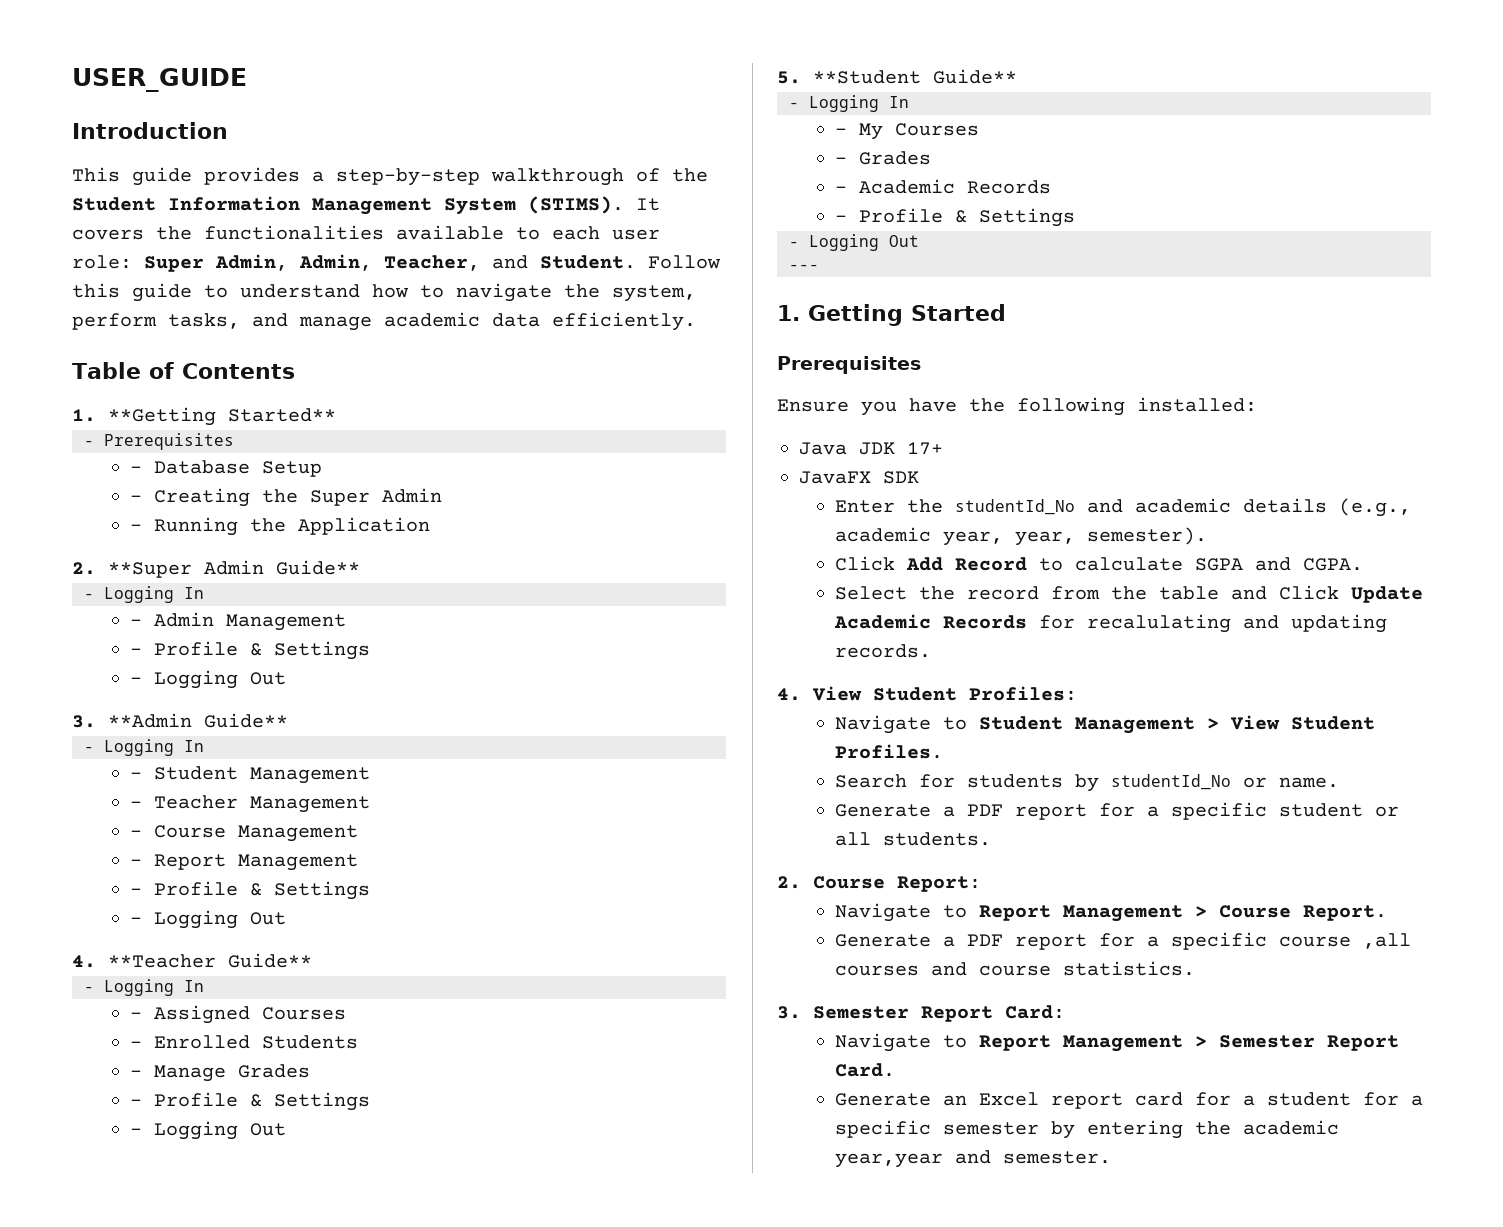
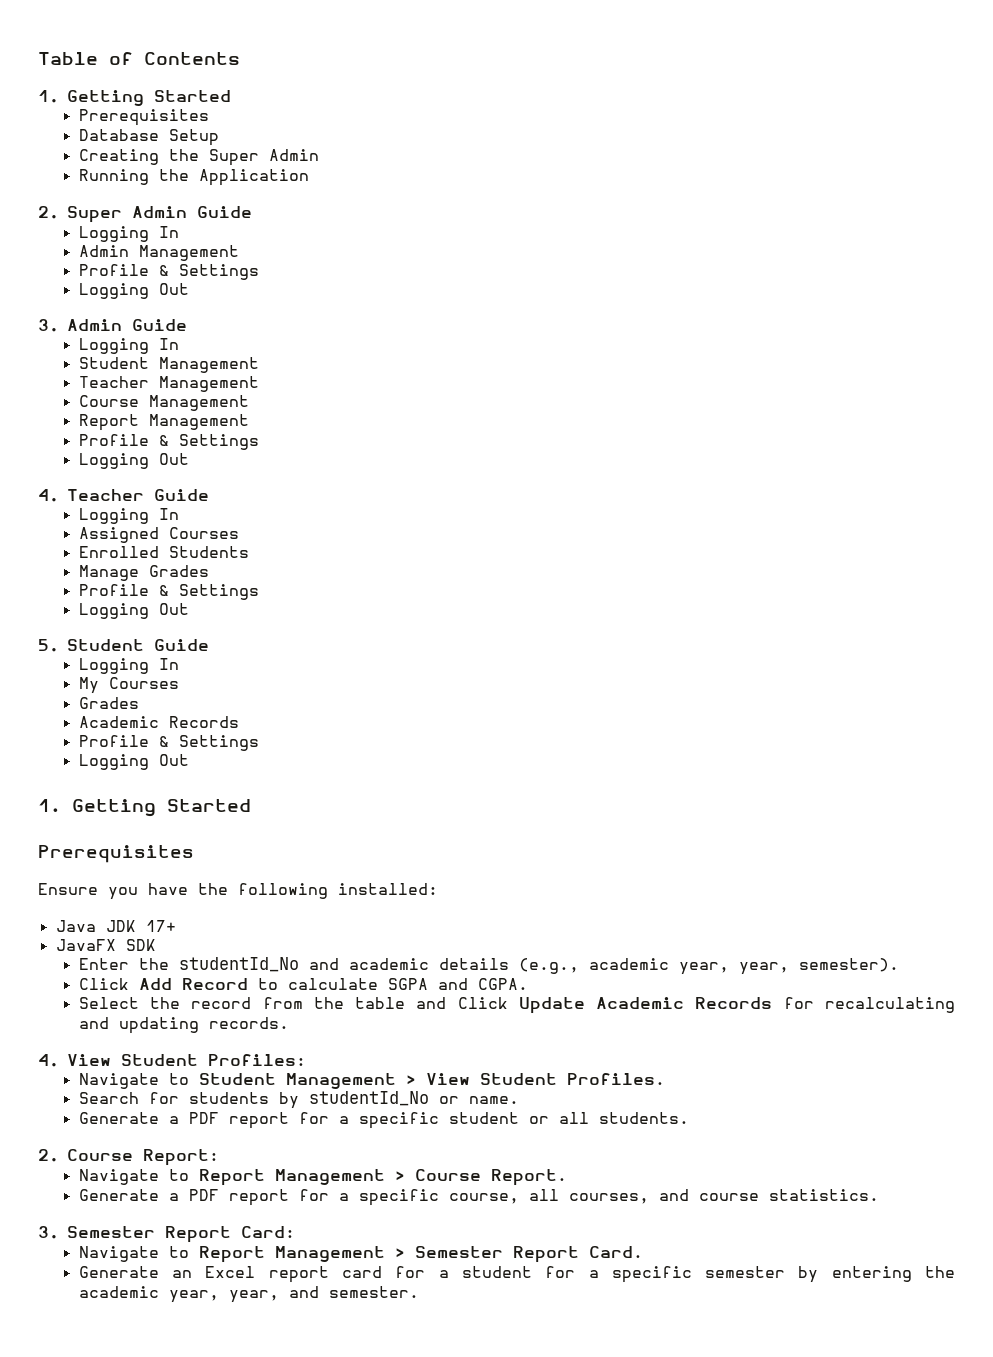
[72,68,247,92] [72,122,228,139] [72,167,708,186] [72,196,660,215] [72,225,660,240] [72,254,721,272] [72,283,696,302] [72,312,696,331] USER_GUIDE // Introduction // This guide provides a step-by-step walkthrough of the Student Information Management System (STIMS). It covers the functionalities available to each user role: Super Admin, Admin, Teacher, and Student. Follow this guide to understand how to navigate the system, perform tasks, and manage academic data efficiently. // -> (38, 58) none
[107,407,336,426] [84,433,234,450] [129,466,142,473] **Getting Started** // - Prerequisites // - -> [67,90,231,106] [78,109,209,126] Getting Started // Prerequisites //
[129,495,142,502] - -> (219, 137) none
[129,524,142,531] - -> (319, 155) none
[107,560,360,578] [84,586,204,603] [129,619,142,626] **Super Admin Guide** // - Logging In // - -> [67,206,252,223] [78,226,179,242] Super Admin Guide // Logging In //
[129,641,370,660] [129,677,142,684] - Profile & Settings // - -> [78,264,259,280] Profile & Settings //
[107,713,288,728] [84,739,204,756] [129,772,142,779] **Admin Guide** // - Logging In // - -> [67,319,187,331] [78,338,179,354] Admin Guide // Logging In //
[129,801,142,808] - -> (259, 365) none
[129,830,142,837] - -> (259, 384) none
[129,859,142,866] - -> (249, 403) none
[129,881,370,900] [129,917,142,924] - Profile & Settings // - -> [78,434,259,450] Profile & Settings //
[107,953,312,968] [84,979,204,996] [129,1012,142,1019] **Teacher Guide** // - Logging In // - -> [67,489,209,501] [78,508,179,524] Teacher Guide // Logging In //
[129,1041,142,1048] - -> (239, 533) none
[129,1070,142,1077] - -> (249, 552) none
[129,1092,370,1111] [129,1128,142,1135] - Profile & Settings // - -> [78,584,259,600] Profile & Settings //
[812,69,1017,84] [789,95,909,112] [834,128,847,135] **Student Guide** // - Logging In // - -> [67,639,209,651] [78,658,179,674] Student Guide // Logging In //
[834,151,931,165] [834,186,847,193] - Grades // - -> [78,697,139,709] Grades //
[834,208,1075,227] [789,234,919,251] [789,264,819,270] - Profile & Settings // - Logging Out // --- -> [78,735,259,751] [78,754,189,770] Profile & Settings // Logging Out
[1086,614,1231,633] recalulating -> [824,997,955,1013] recalculating
[1278,933,1411,949] [834,965,919,976] course ,all courses -> [448,1189,649,1204] course, all courses,
[834,1153,943,1168] year,year -> [168,1290,279,1303] year, year,

